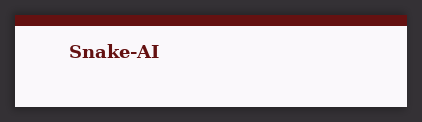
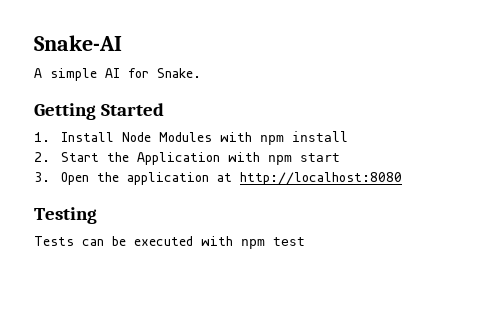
(159, 51) none -> [34,68,201,81] [34,103,165,120] [34,131,348,145] [34,152,340,165] [34,172,402,185] [34,207,97,224] [34,236,305,249] // A simple AI for Snake. // Getting Started // 1. Install Node Modules with npm install // 2. Start the Application with npm start // 3. Open the application at http://localhost:8080 // Testing // Tests can be executed with npm test

